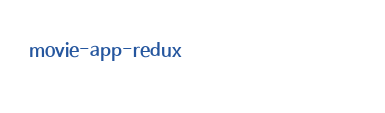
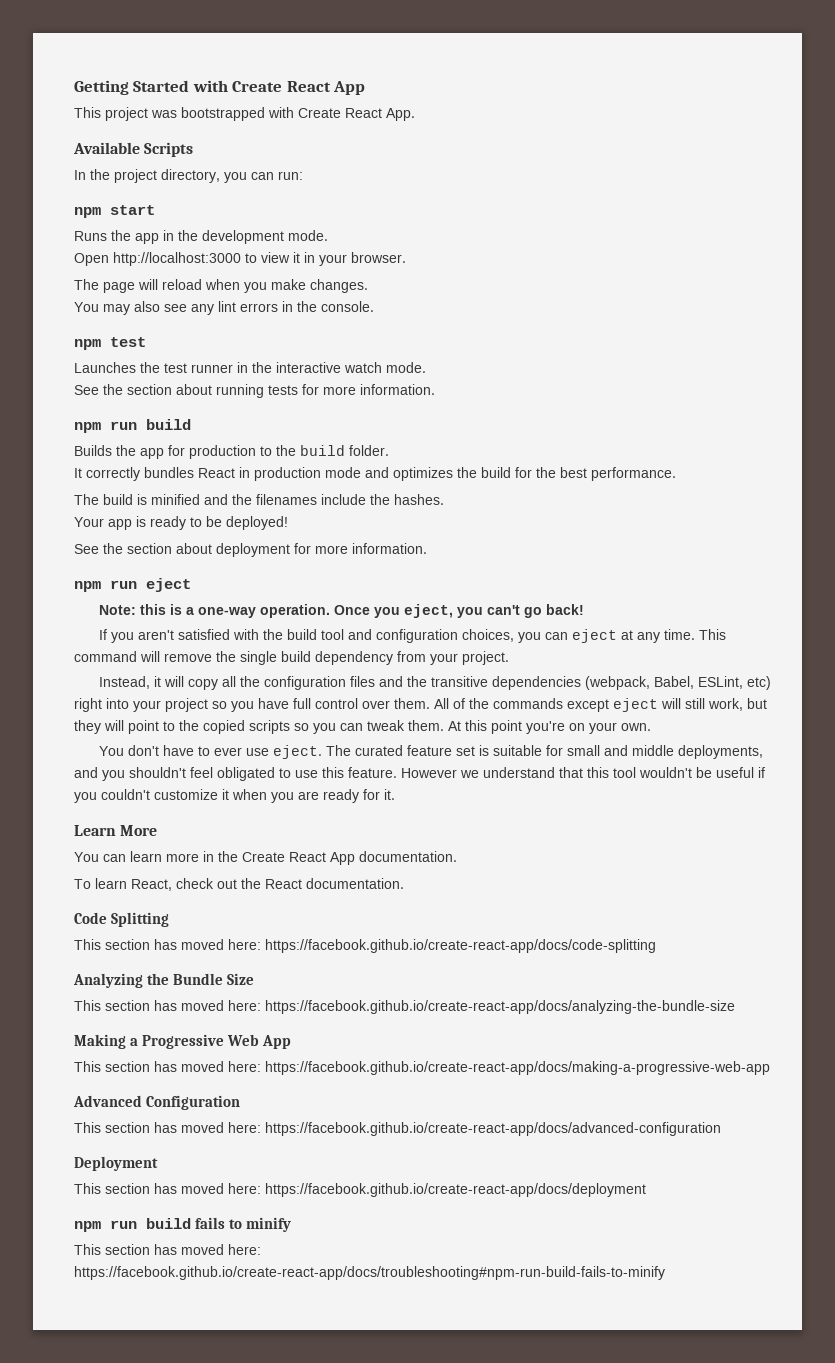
[29,42,182,61] movie-app-redux -> [74,80,366,95] [74,107,415,121] [73,142,194,157] [74,169,303,183] [74,205,155,218] [74,230,328,244] [74,252,406,266] [74,279,368,293] [74,301,374,315] [74,337,146,350] [74,362,426,373] [74,384,435,398] [74,419,191,433] [74,445,389,459] [74,467,676,481] [74,494,444,505] [74,516,288,530] [74,543,427,557] [74,578,191,592] [99,604,585,618] [99,629,727,643] [74,651,509,665] [99,676,772,690] [74,698,767,712] [74,720,651,734] [99,745,764,759] [74,767,765,781] [74,789,395,803] [74,825,158,836] [74,851,457,865] [74,878,404,891] [74,912,170,927] [74,939,656,953] [73,973,255,988] [74,1000,735,1014] [74,1034,292,1049] [74,1061,770,1075] [73,1095,241,1110] [74,1122,721,1136] [74,1156,158,1171] [74,1183,646,1197] [74,1217,292,1232] [74,1244,261,1255] [74,1266,665,1280] Getting Started with Create React App // This project was bootstrapped with Create React App. // Available Scripts // In the project directory, you can run: // npm start // Runs the app in the development mode. // Open http://localhost:3000 to view it in your browser. // The page will reload when you make changes. // You may also see any lint errors in the console. // npm test // Launches the test runner in the interactive watch mode. // See the section about running tests for more information. // npm run build // Builds the app for production to the build folder. // It correctly bundles React in production mode and optimizes the build for the best performance. // The build is minified and the filenames include the hashes. // Your app is ready to be deployed! // See the section about deployment for more information. // npm run eject // Note: this is a one-way operation. Once you eject, you can't go back! // If you aren't satisfied with the build tool and configuration choices, you can eject at any time. This command will remove the single build dependency from your project. // Instead, it will copy all the configuration files and the transitive dependencies (webpack, Babel, ESLint, etc) right into your project so you have full control over them. All of the commands except eject will still work, but they will point to the copied scripts so you can tweak them. At this point you're on your own. // You don't have to ever use eject. The curated feature set is suitable for small and middle deployments, and you shouldn't feel obligated to use this feature. However we understand that this tool wouldn't be useful if you couldn't customize it when you are ready for it. // Learn More // You can learn more in the Create React App documentation. // To learn React, check out the React documentation. // Code Splitting // This section has moved here: https://facebook.github.io/create-react-app/docs/code-splitting // Analyzing the Bundle Size // This section has moved here: https://facebook.github.io/create-react-app/docs/analyzing-the-bundle-size // Making a Progressive Web App // This section has moved here: https://facebook.github.io/create-react-app/docs/making-a-progressive-web-app // Advanced Configuration // This section has moved here: https://facebook.github.io/create-react-app/docs/advanced-configuration // Deployment // This section has moved here: https://facebook.github.io/create-react-app/docs/deployment // npm run build fails to minify // This section has moved here: https://facebook.github.io/create-react-app/docs/troubleshooting#npm-run-build-fails-to-minify

